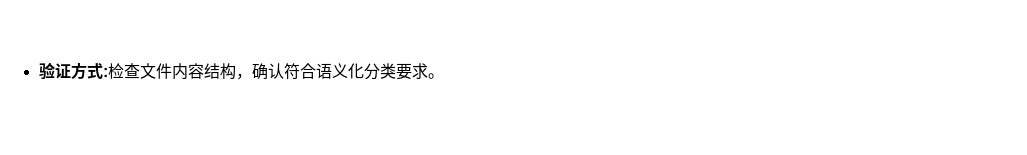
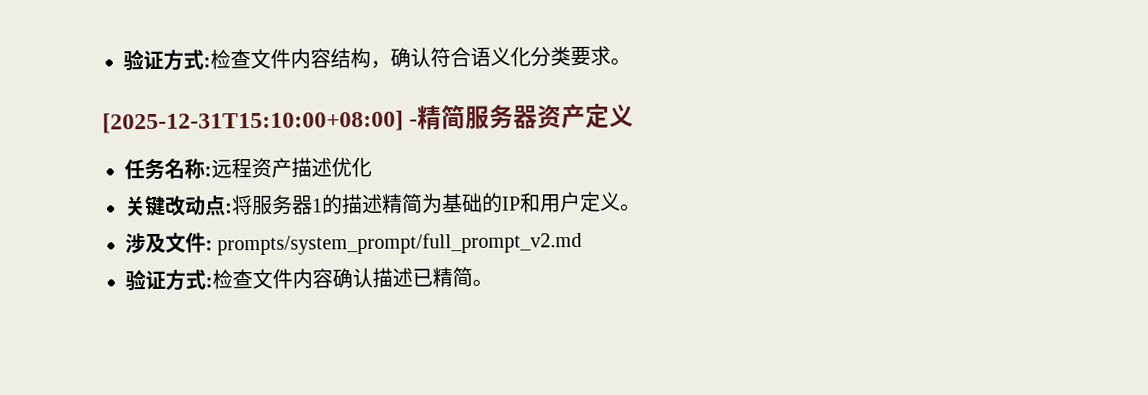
(444, 76) none -> [102,103,635,134] [124,156,372,181] [124,191,641,217] [125,231,583,256] [125,266,493,291] // [2025-12-31T15:10:00+08:00] -精简服务器资产定义 // 任务名称:远程资产描述优化 // 关键改动点:将服务器1的描述精简为基础的IP和用户定义。 // 涉及文件: prompts/system_prompt/full_prompt_v2.md // 验证方式:检查文件内容确认描述已精简。

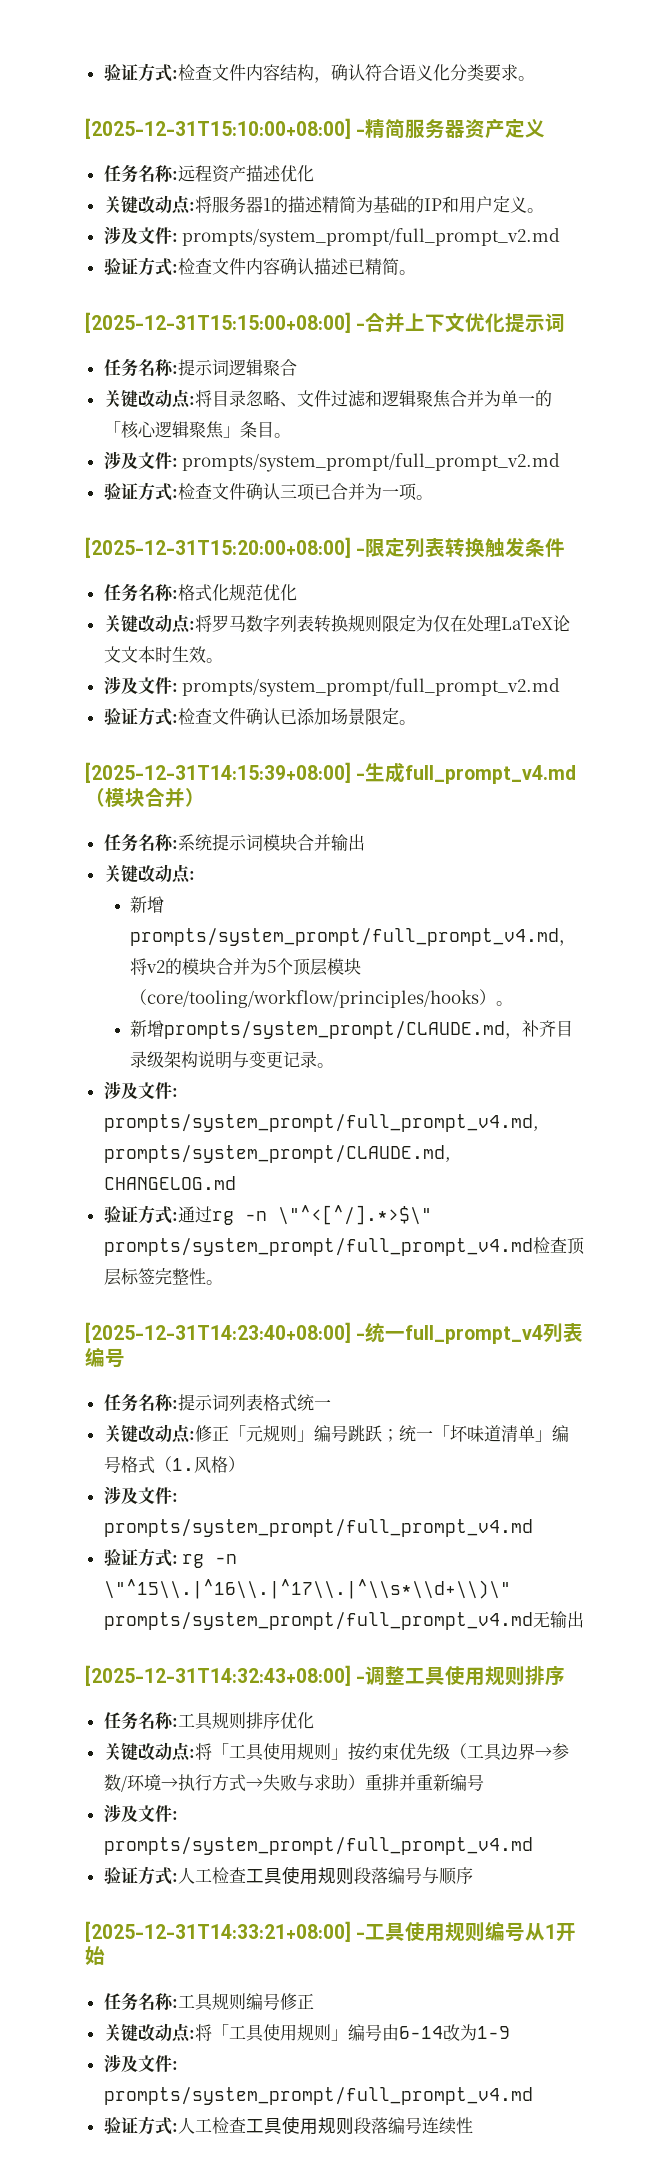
(493, 282) none -> [85,312,566,333] [103,358,297,377] [103,389,552,409] [103,421,291,439] [103,451,561,472] [103,482,433,501] [85,537,566,558] [103,583,297,602] [103,614,570,634] [103,646,223,663] [103,676,561,697] [103,707,416,726] [85,762,577,784] [85,787,205,808] [103,833,365,852] [103,864,195,884] [130,896,165,913] [130,928,577,946] [130,958,362,976] [130,989,514,1008] [130,1020,574,1039] [130,1051,335,1069] [103,1081,178,1099] [103,1114,539,1132] [103,1145,451,1163] [103,1176,236,1190] [103,1205,432,1225] [103,1237,585,1256] [103,1268,223,1286] [85,1322,584,1344] [85,1347,125,1368] [103,1393,331,1412] [103,1424,569,1444] [103,1456,245,1474] [103,1486,178,1504] [103,1519,533,1537] [103,1548,238,1568] [103,1579,511,1599] [103,1611,584,1630] [85,1665,566,1686] [103,1711,314,1730] [103,1742,569,1762] [103,1774,484,1792] [103,1804,178,1822] [103,1837,533,1855] [103,1866,473,1885] [85,1921,577,1942] [85,1946,105,1965] [103,1992,314,2011] [103,2023,510,2043] [103,2054,178,2072] [103,2087,533,2105] [103,2116,473,2135] // [2025-12-31T15:15:00+08:00] -合并上下文优化提示词 // 任务名称:提示词逻辑聚合 // 关键改动点:将目录忽略、文件过滤和逻辑聚焦合并为单一的「核心逻辑聚焦」条目。 // 涉及文件: prompts/system_prompt/full_prompt_v2.md // 验证方式:检查文件确认三项已合并为一项。 // [2025-12-31T15:20:00+08:00] -限定列表转换触发条件 // 任务名称:格式化规范优化 // 关键改动点:将罗马数字列表转换规则限定为仅在处理LaTeX论文文本时生效。 // 涉及文件: prompts/system_prompt/full_prompt_v2.md // 验证方式:检查文件确认已添加场景限定。 // [2025-12-31T14:15:39+08:00] -生成full_prompt_v4.md（模块合并） // 任务名称:系统提示词模块合并输出 // 关键改动点: // 新增prompts/system_prompt/full_prompt_v4.md，将v2的模块合并为5个顶层模块（core/tooling/workflow/principles/hooks）。 // 新增prompts/system_prompt/CLAUDE.md，补齐目录级架构说明与变更记录。 // 涉及文件: prompts/system_prompt/full_prompt_v4.md, prompts/system_prompt/CLAUDE.md, CHANGELOG.md // 验证方式:通过rg -n \"^<[^/].*>$\" prompts/system_prompt/full_prompt_v4.md检查顶层标签完整性。 // [2025-12-31T14:23:40+08:00] -统一full_prompt_v4列表编号 // 任务名称:提示词列表格式统一 // 关键改动点:修正「元规则」编号跳跃；统一「坏味道清单」编号格式（1.风格） // 涉及文件: prompts/system_prompt/full_prompt_v4.md // 验证方式: rg -n \"^15\\.|^16\\.|^17\\.|^\\s*\\d+\\)\" prompts/system_prompt/full_prompt_v4.md无输出 // [2025-12-31T14:32:43+08:00] -调整工具使用规则排序 // 任务名称:工具规则排序优化 // 关键改动点:将「工具使用规则」按约束优先级（工具边界→参数/环境→执行方式→失败与求助）重排并重新编号 // 涉及文件: prompts/system_prompt/full_prompt_v4.md // 验证方式:人工检查工具使用规则段落编号与顺序 // [2025-12-31T14:33:21+08:00] -工具使用规则编号从1开始 // 任务名称:工具规则编号修正 // 关键改动点:将「工具使用规则」编号由6-14改为1-9 // 涉及文件: prompts/system_prompt/full_prompt_v4.md // 验证方式:人工检查工具使用规则段落编号连续性

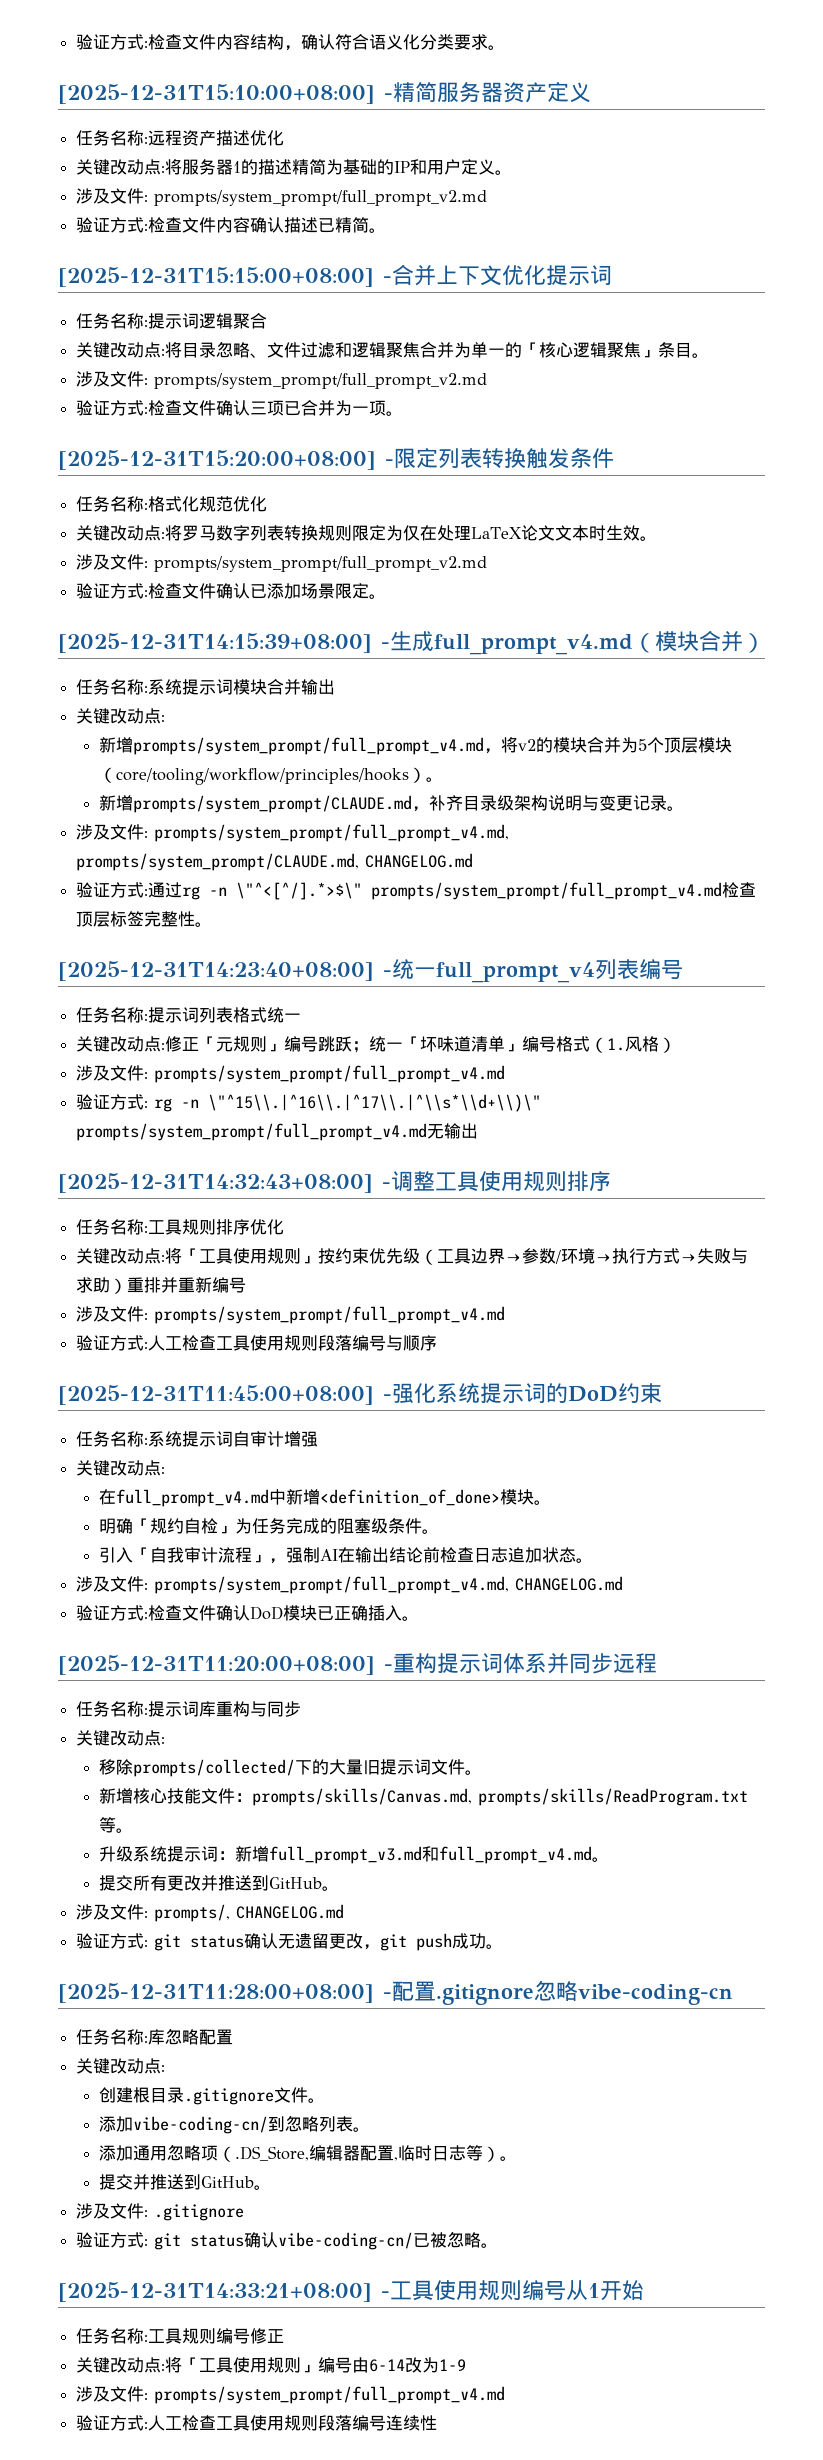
(473, 1875) none -> [58,1383,662,1405] [76,1431,319,1447] [76,1460,166,1476] [98,1489,551,1507] [98,1518,439,1534] [98,1547,593,1564] [76,1576,624,1594] [76,1605,420,1621] [58,1653,657,1675] [76,1701,302,1717] [76,1730,166,1746] [98,1759,482,1777] [98,1788,748,1806] [98,1817,133,1833] [98,1846,609,1864] [98,1875,339,1891] [76,1904,345,1922] [76,1933,504,1951] [58,1980,733,2005] [76,2028,234,2045] [76,2058,166,2074] [98,2087,325,2105] [98,2115,370,2134] [98,2144,517,2162] [98,2174,271,2190] [76,2203,245,2221] [76,2231,499,2250] // [2025-12-31T11:45:00+08:00] -强化系统提示词的DoD约束 // 任务名称:系统提示词自审计增强 // 关键改动点: // 在full_prompt_v4.md中新增<definition_of_done>模块。 // 明确「规约自检」为任务完成的阻塞级条件。 // 引入「自我审计流程」，强制AI在输出结论前检查日志追加状态。 // 涉及文件: prompts/system_prompt/full_prompt_v4.md, CHANGELOG.md // 验证方式:检查文件确认DoD模块已正确插入。 // [2025-12-31T11:20:00+08:00] -重构提示词体系并同步远程 // 任务名称:提示词库重构与同步 // 关键改动点: // 移除prompts/collected/下的大量旧提示词文件。 // 新增核心技能文件：prompts/skills/Canvas.md, prompts/skills/ReadProgram.txt等。 // 升级系统提示词：新增full_prompt_v3.md和full_prompt_v4.md。 // 提交所有更改并推送到GitHub。 // 涉及文件: prompts/, CHANGELOG.md // 验证方式: git status确认无遗留更改，git push成功。 // [2025-12-31T11:28:00+08:00] -配置.gitignore忽略vibe-coding-cn // 任务名称:库忽略配置 // 关键改动点: // 创建根目录.gitignore文件。 // 添加vibe-coding-cn/到忽略列表。 // 添加通用忽略项（.DS_Store,编辑器配置,临时日志等）。 // 提交并推送到GitHub。 // 涉及文件: .gitignore // 验证方式: git status确认vibe-coding-cn/已被忽略。

